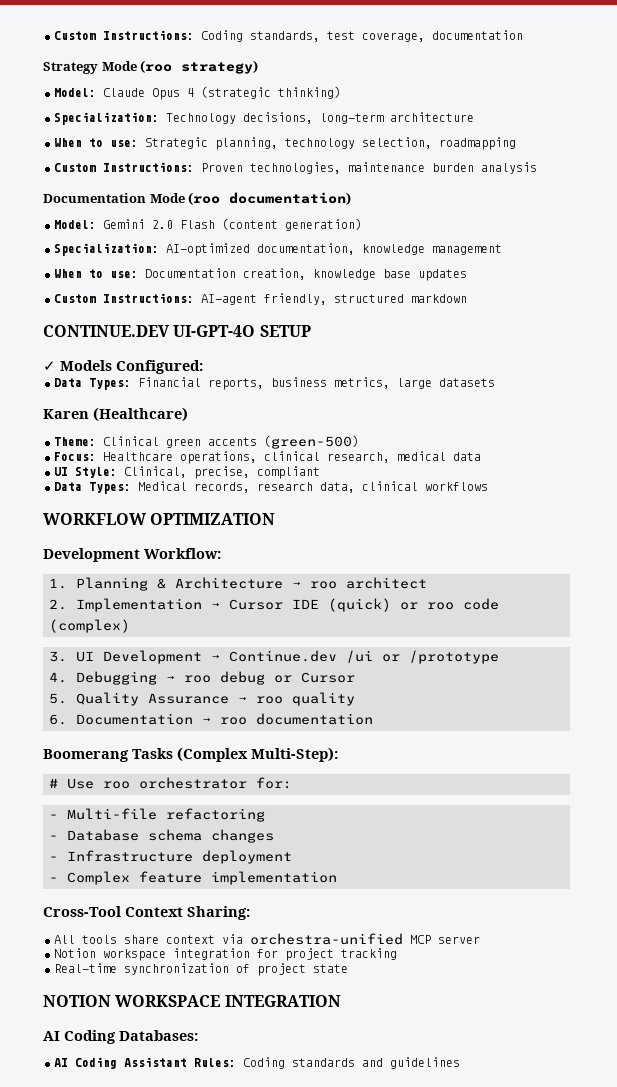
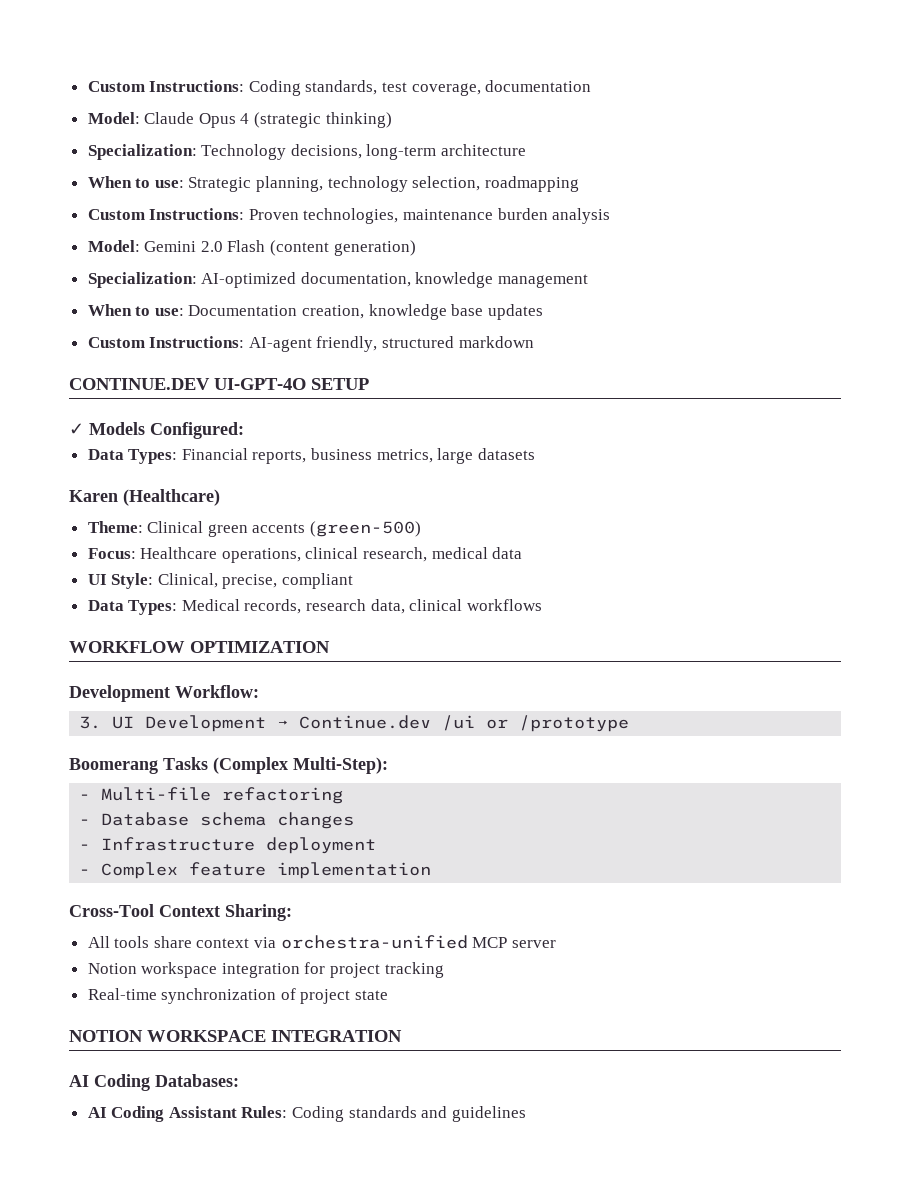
[43,60,259,74] // Strategy Mode (roo strategy) -> (592, 86) none
[43,192,352,205] // Documentation Mode (roo documentation) -> (611, 216) none
[49,577,427,591] [49,598,499,612] [49,619,130,633] // 1. Planning & Architecture → roo architect // 2. Implementation → Cursor IDE (quick) or roo code (complex) -> (259, 691) none
[49,671,355,685] [49,692,355,706] [49,713,373,725] // 4. Debugging → roo debug or Cursor // 5. Quality Assurance → roo quality // 6. Documentation → roo documentation -> (630, 723) none
[49,777,292,789] // # Use roo orchestrator for: -> (388, 765) none

